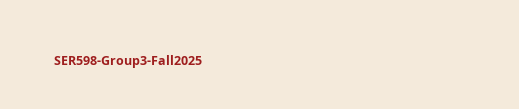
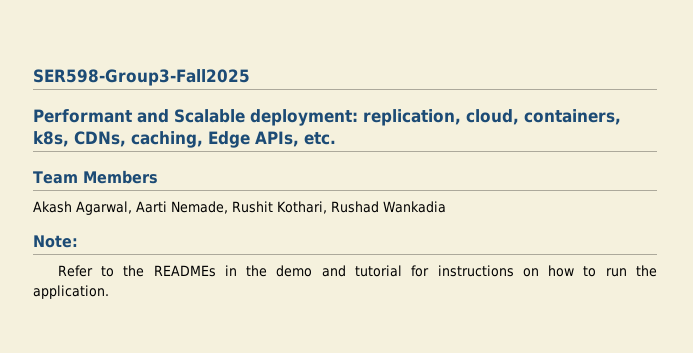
(202, 61) none -> [33,109,621,126] [33,131,336,148] [33,170,158,184] [33,201,446,215] [33,235,78,248] [57,265,658,277] [33,285,109,299] // Performant and Scalable deployment: replication, cloud, containers, k8s, CDNs, caching, Edge APIs, etc. // Team Members // Akash Agarwal, Aarti Nemade, Rushit Kothari, Rushad Wankadia // Note: // Refer to the READMEs in the demo and tutorial for instructions on how to run the application.

